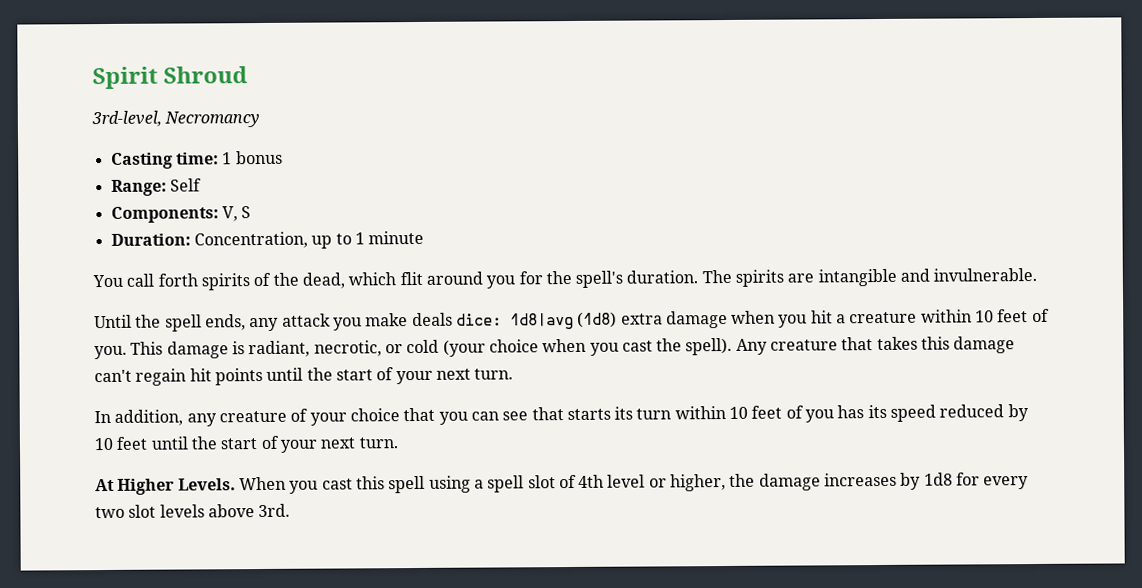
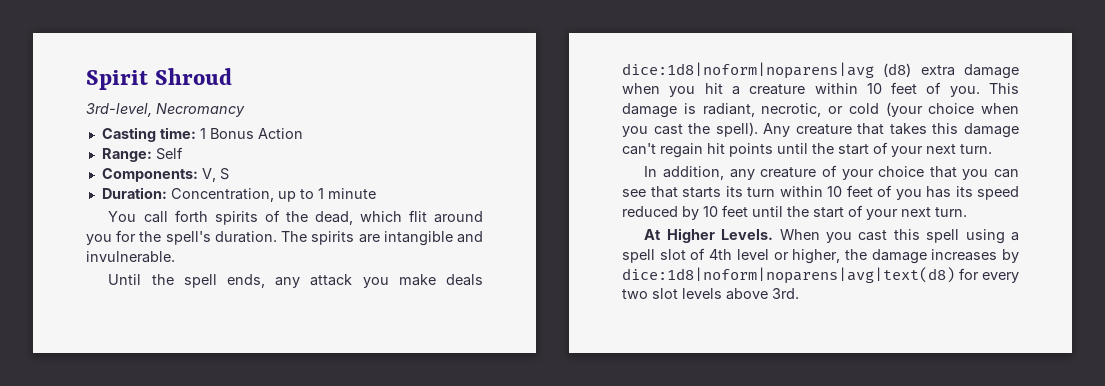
[235,150,283,165] bonus -> [209,128,303,139] Bonus Action
[455,311,618,330] dice: 1d8|avg (1d8) -> [622,62,912,79] dice:1d8|noform|noparens|avg (d8)
[923,472,953,486] 1d8 -> [622,267,955,284] dice:1d8|noform|noparens|avg|text(d8)

